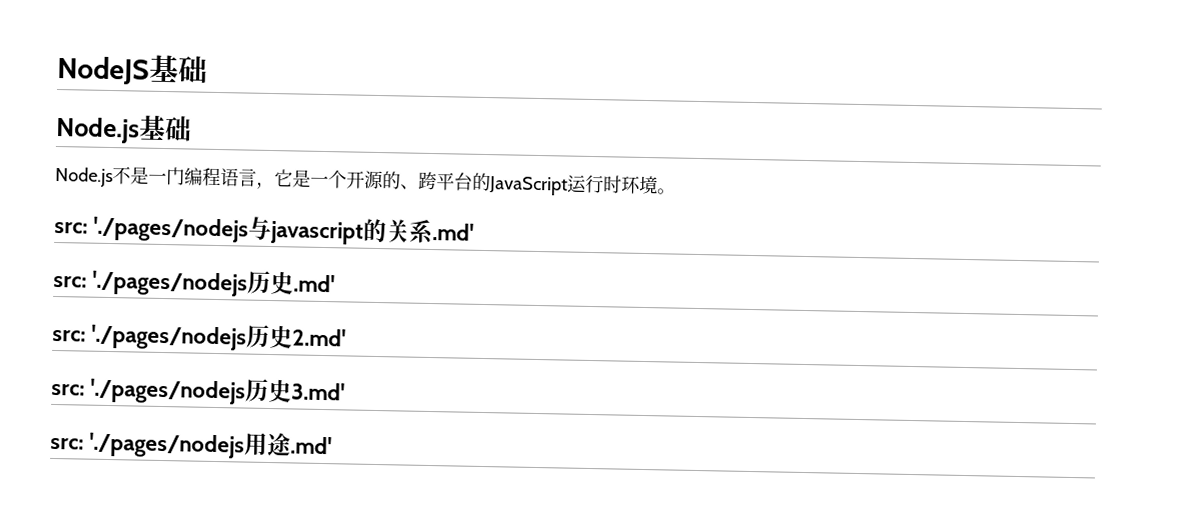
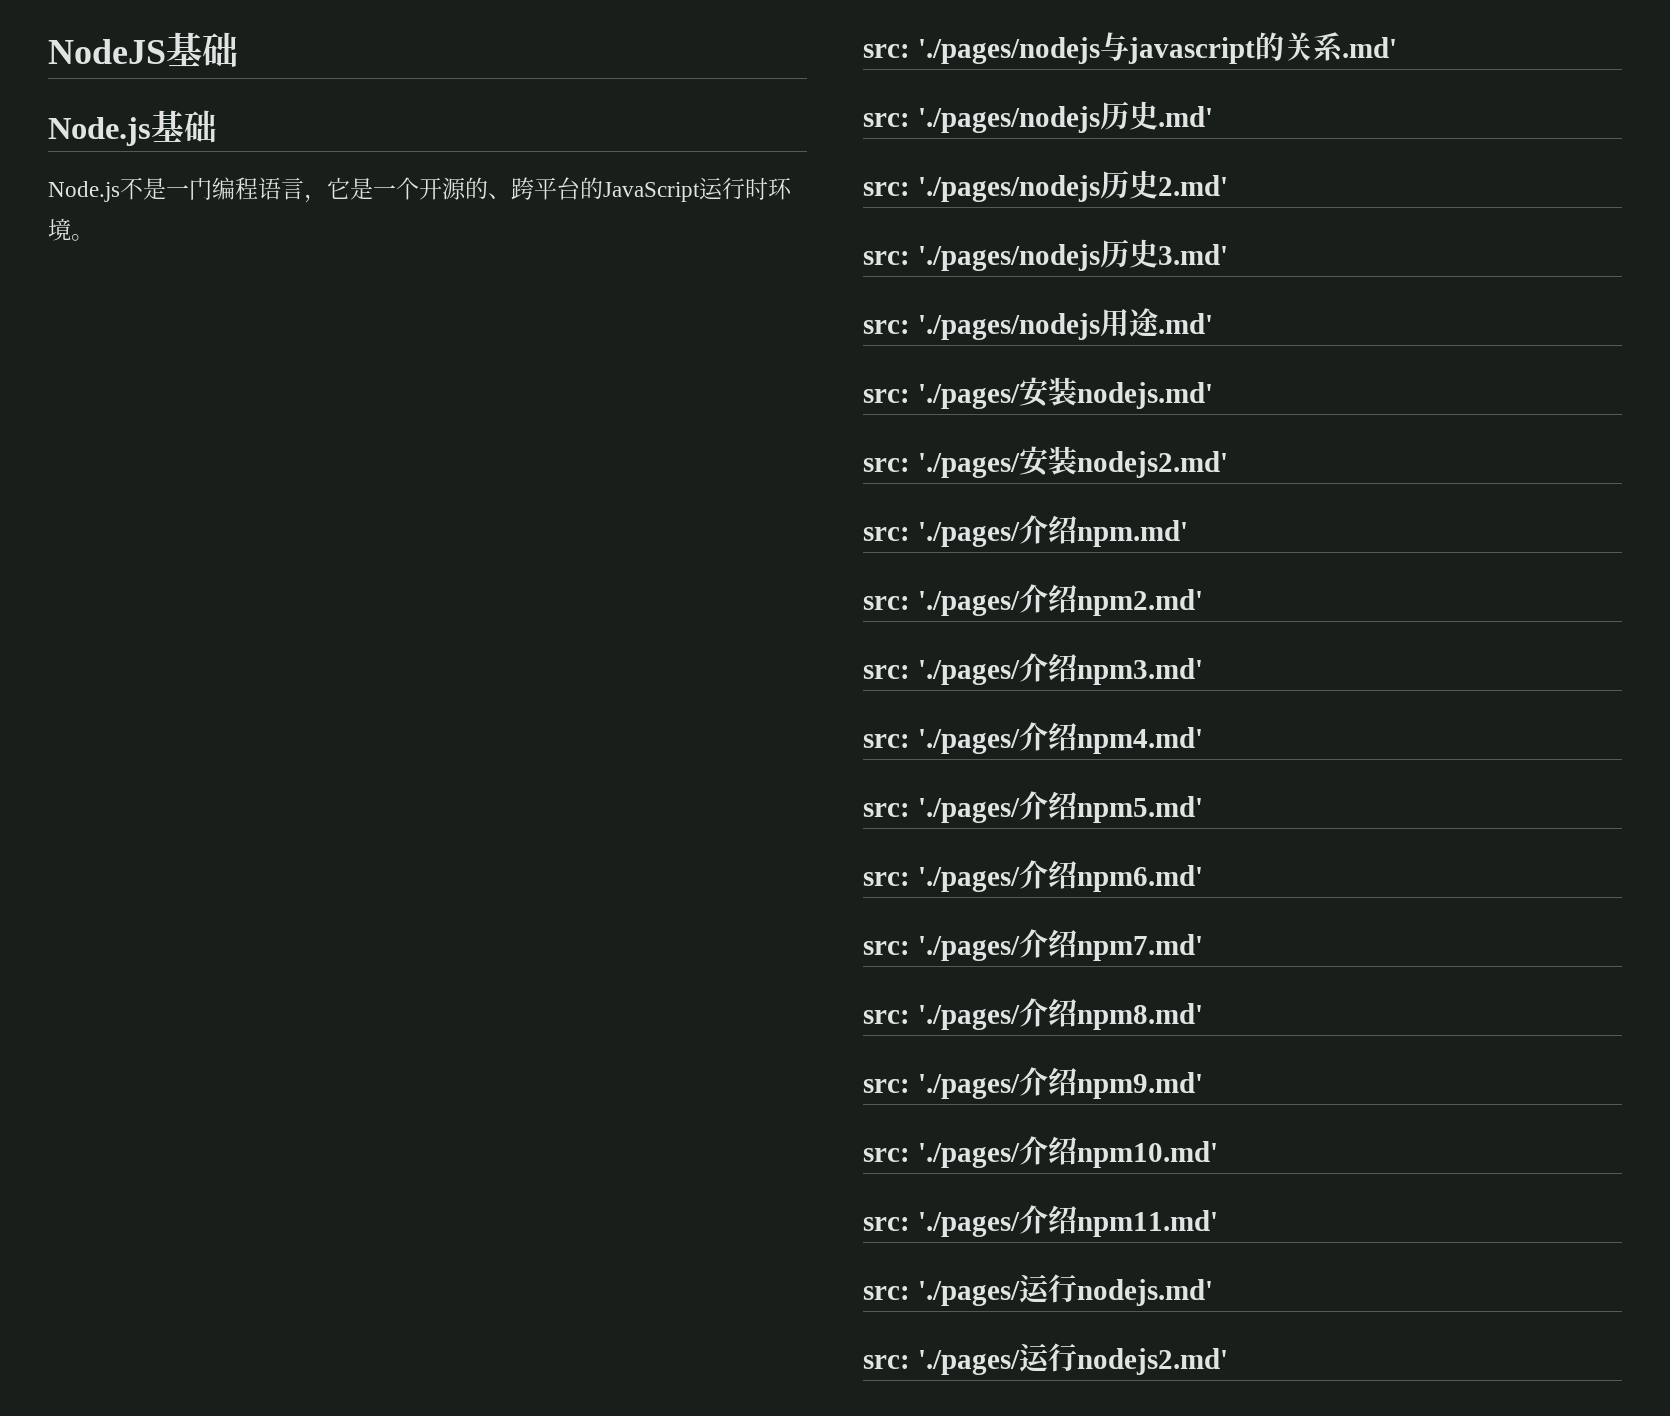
(333, 445) none -> [863,377,1213,409] [863,446,1228,478] [863,515,1188,547] [863,584,1203,616] [863,653,1203,685] [863,722,1203,754] [863,791,1203,823] [863,860,1203,892] [863,929,1203,961] [863,998,1203,1030] [863,1067,1203,1099] [863,1136,1218,1168] [863,1205,1218,1237] [863,1274,1213,1306] [863,1343,1228,1375] // src: './pages/安装nodejs.md' // src: './pages/安装nodejs2.md' // src: './pages/介绍npm.md' // src: './pages/介绍npm2.md' // src: './pages/介绍npm3.md' // src: './pages/介绍npm4.md' // src: './pages/介绍npm5.md' // src: './pages/介绍npm6.md' // src: './pages/介绍npm7.md' // src: './pages/介绍npm8.md' // src: './pages/介绍npm9.md' // src: './pages/介绍npm10.md' // src: './pages/介绍npm11.md' // src: './pages/运行nodejs.md' // src: './pages/运行nodejs2.md'

